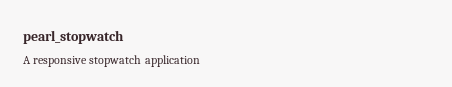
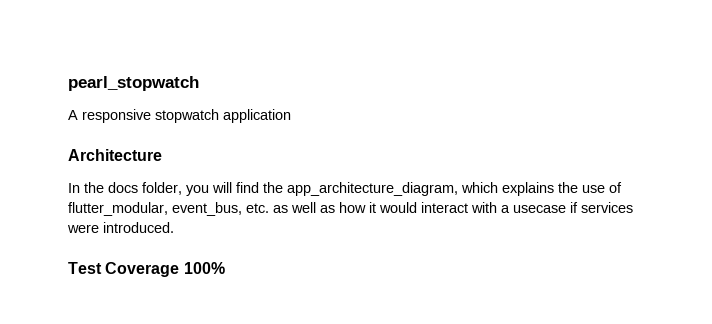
(200, 61) none -> [68,149,162,161] [68,182,622,196] [68,202,633,216] [67,222,174,233] [68,262,225,277] // Architecture // In the docs folder, you will find the app_architecture_diagram, which explains the use of flutter_modular, event_bus, etc. as well as how it would interact with a usecase if services were introduced. // Test Coverage 100%

